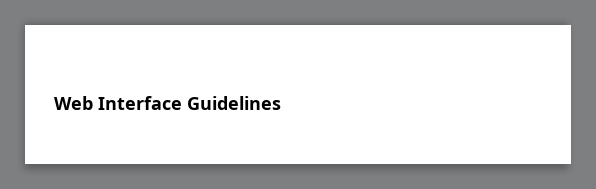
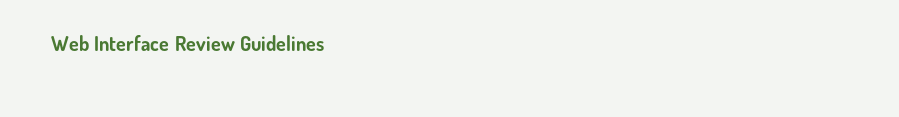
(182, 103) none -> [174,36,235,51] Review

